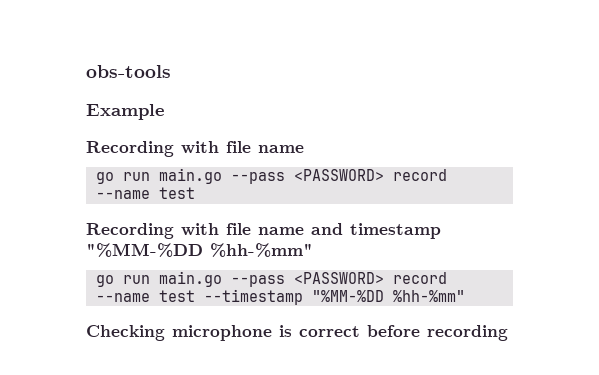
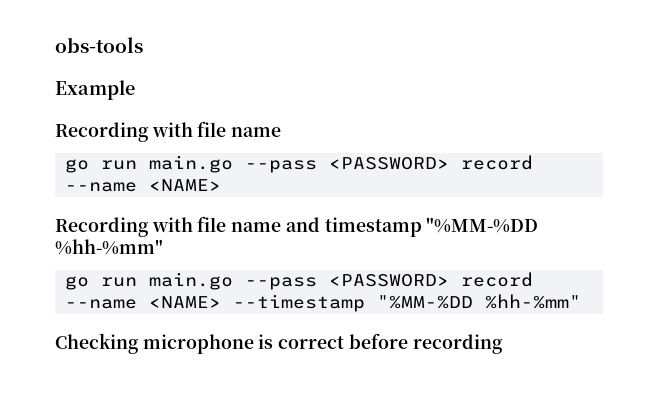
[158,187,195,199] test -> [148,179,221,191] <NAME>
[158,290,195,302] test -> [148,296,221,308] <NAME>

